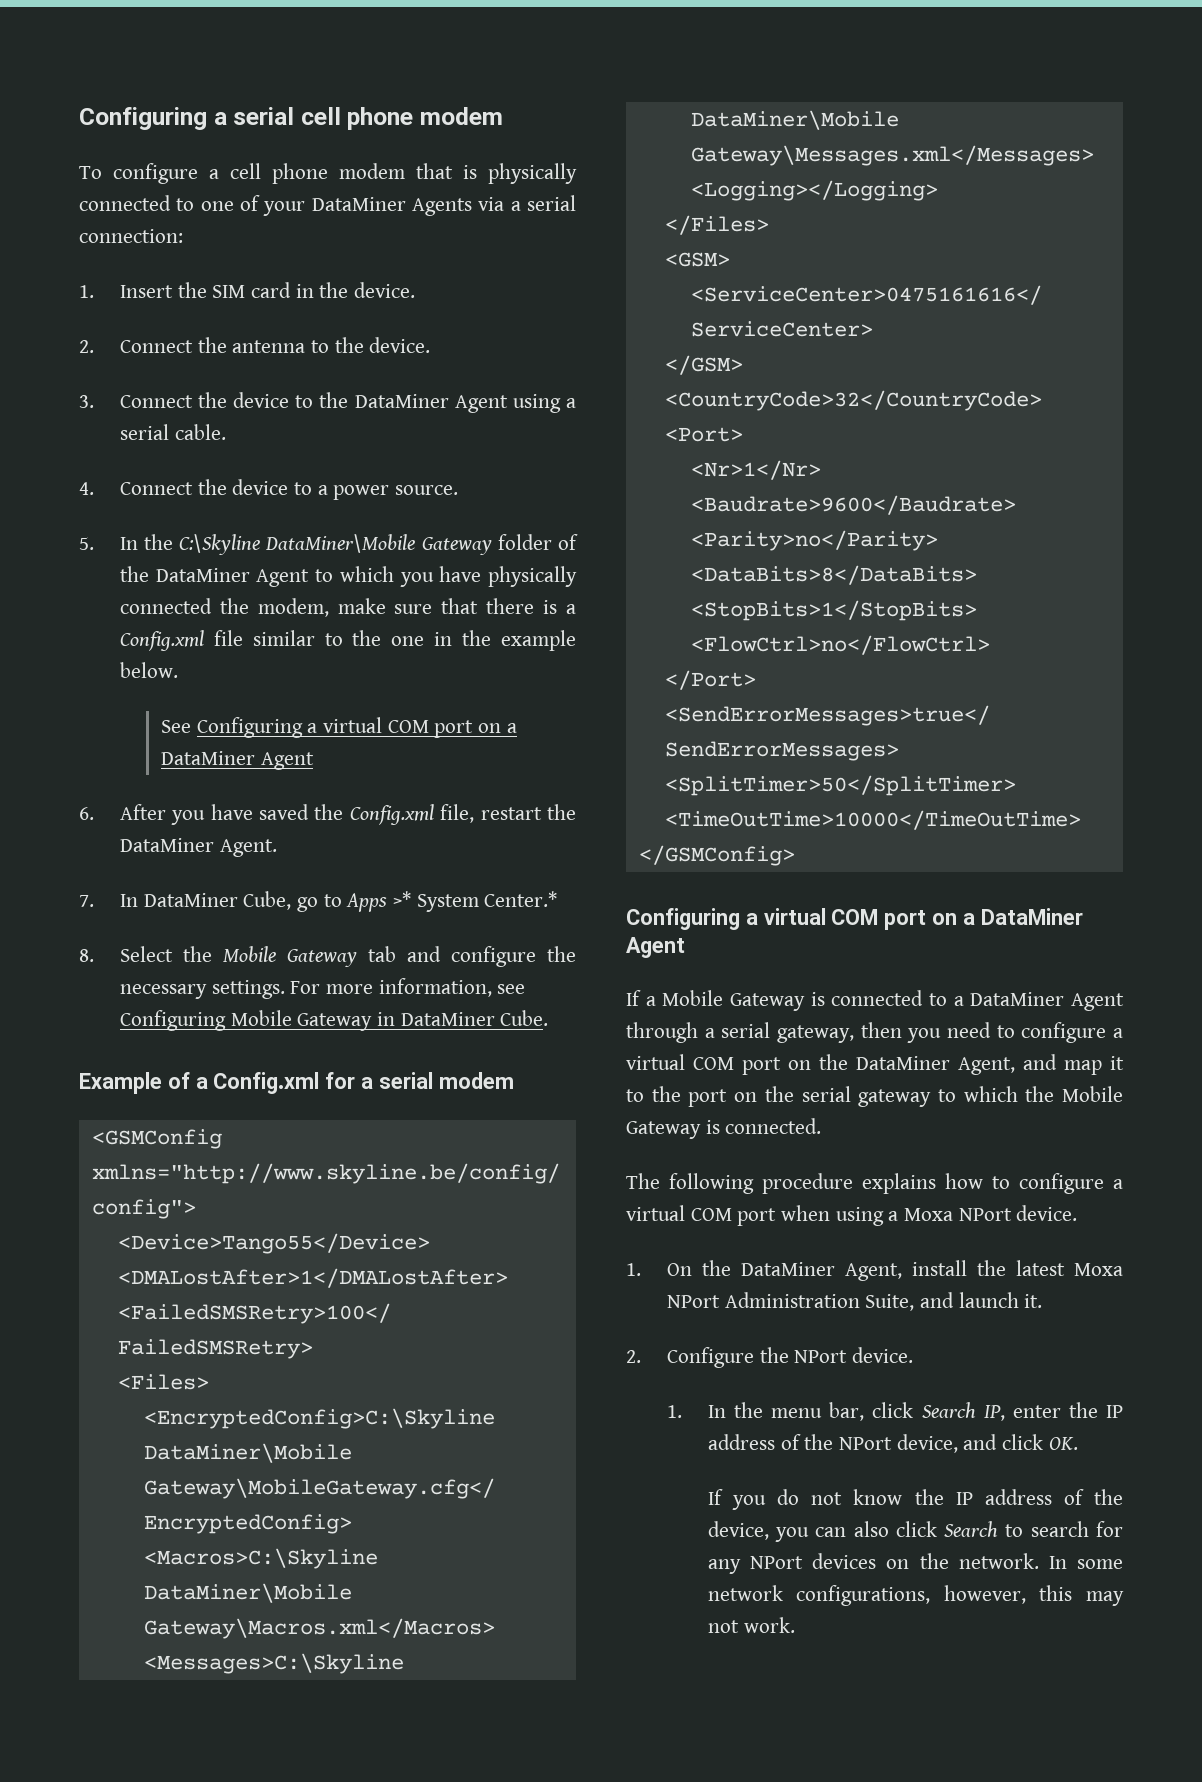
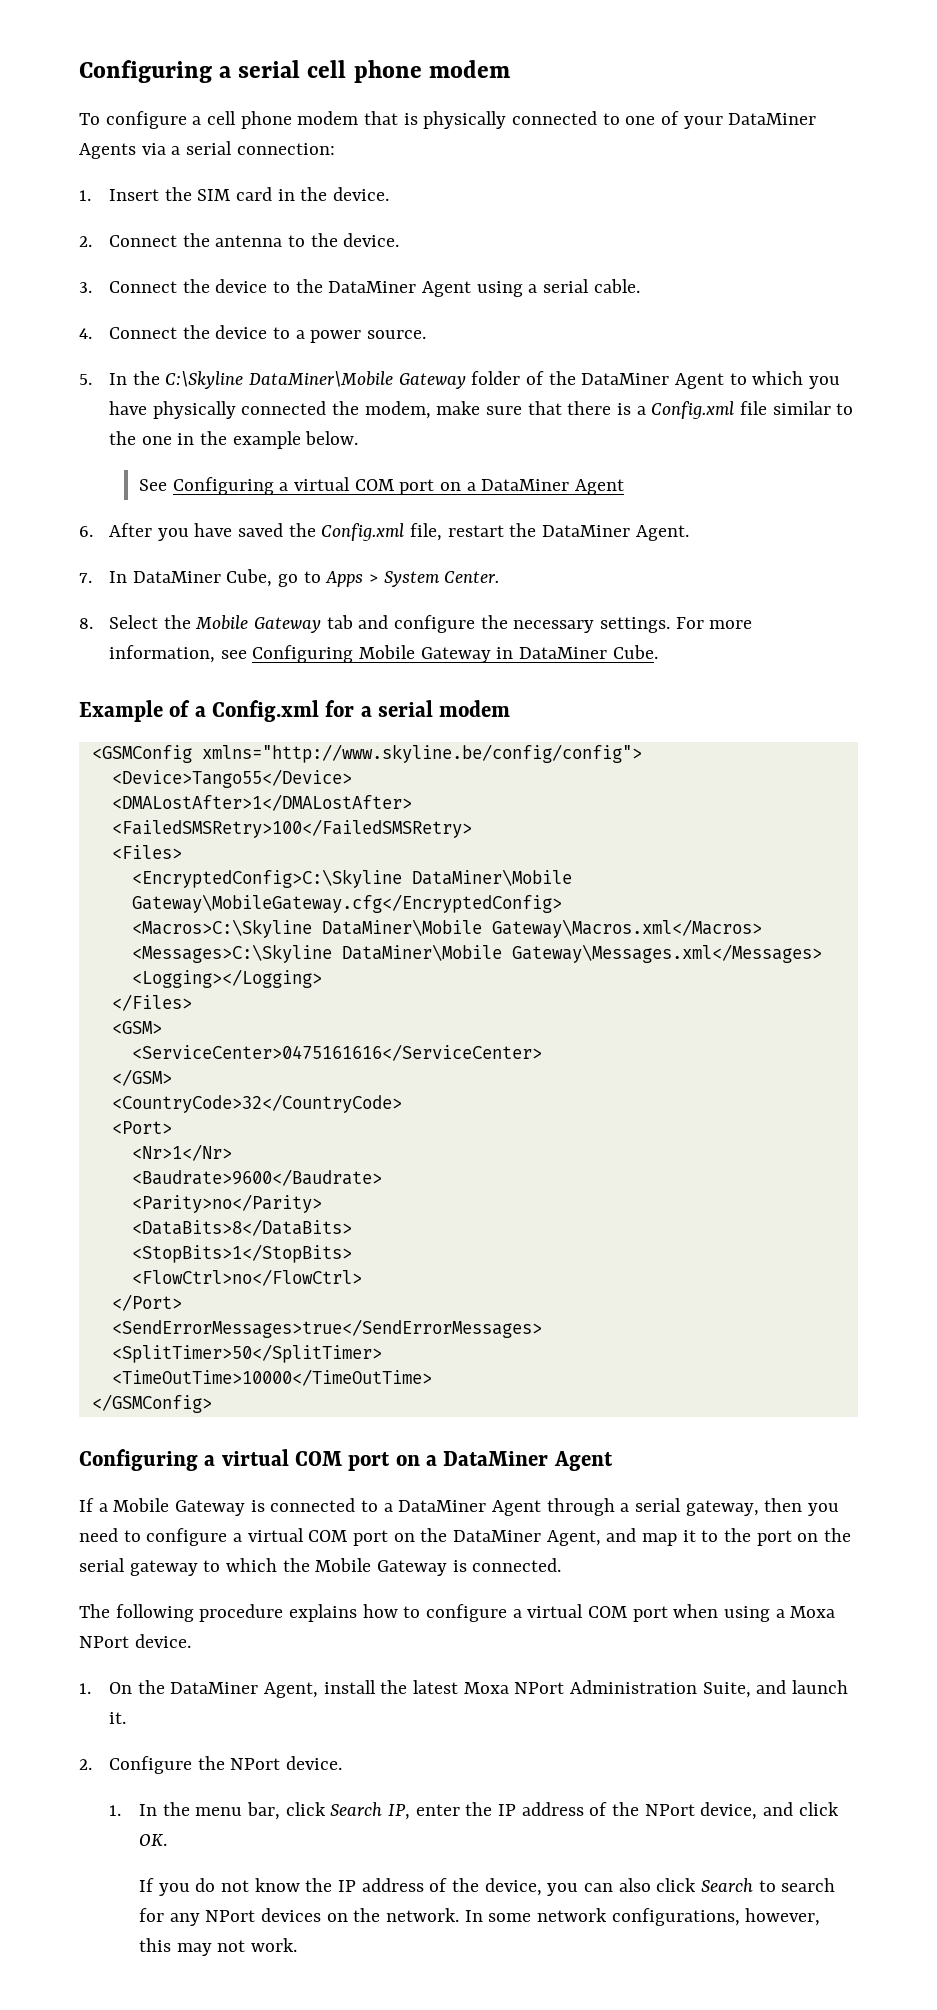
[392,891,558,912] >* System Center.* -> [369,571,500,587] > System Center.

